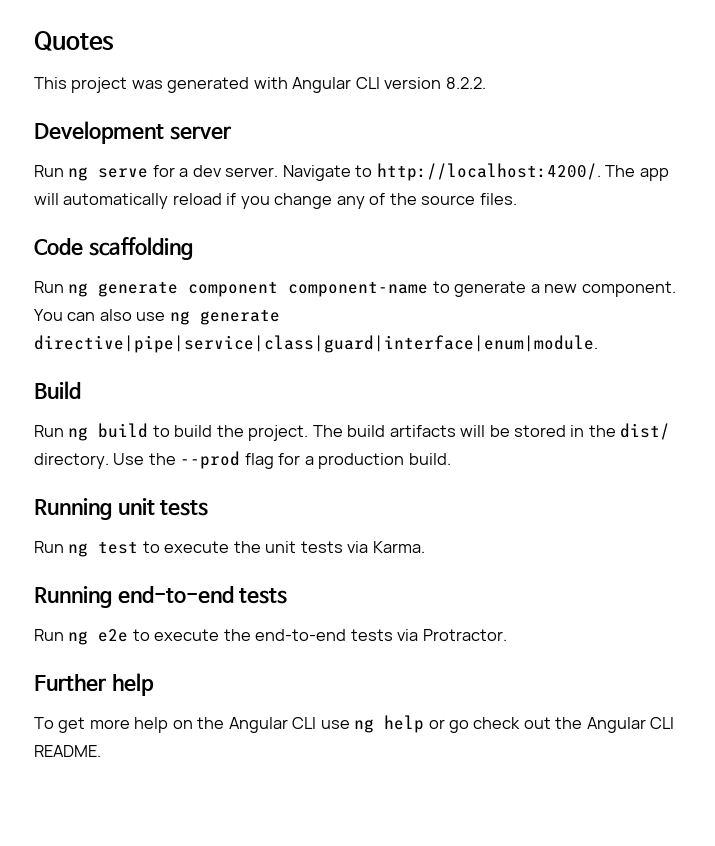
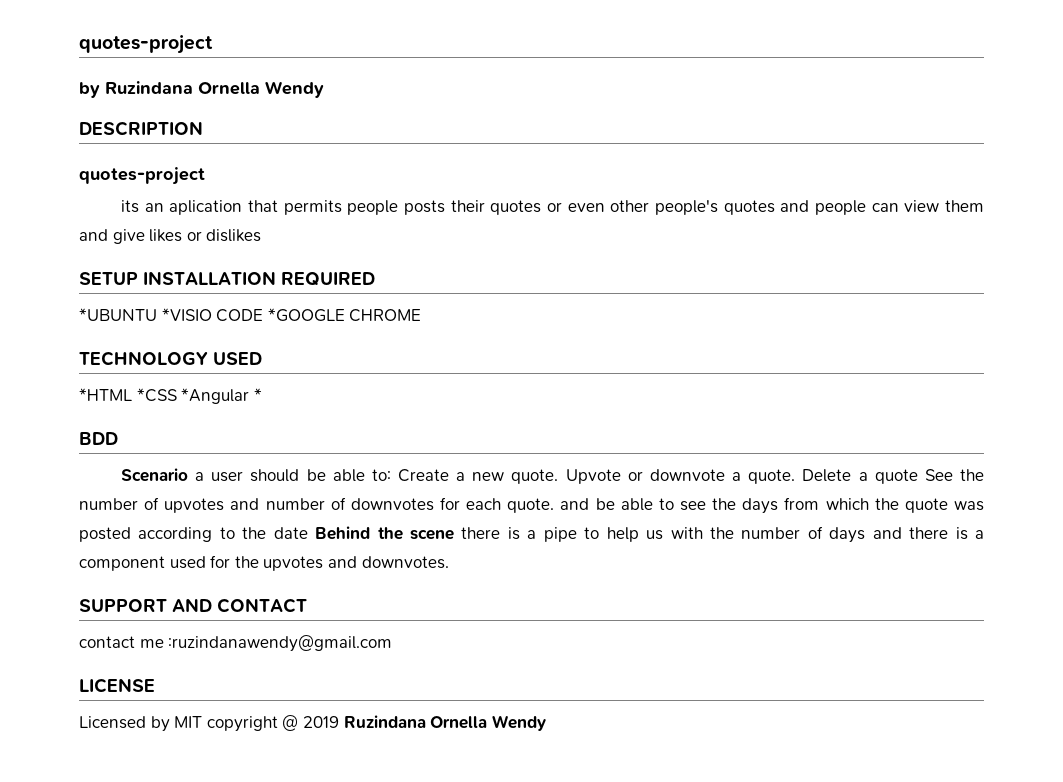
[34,31,114,51] [34,77,486,93] [34,121,231,144] [34,163,669,181] [34,193,517,209] [34,237,193,260] [34,281,676,297] [34,309,280,325] [34,335,598,353] [34,381,81,399] [34,423,671,441] [34,451,451,469] [34,498,209,520] [34,541,425,557] [34,586,288,608] [34,629,507,645] [34,673,154,696] [34,715,675,733] [34,745,101,757] Quotes // This project was generated with Angular CLI version 8.2.2. // Development server // Run ng serve for a dev server. Navigate to http://localhost:4200/. The app will automatically reload if you change any of the source files. // Code scaffolding // Run ng generate component component-name to generate a new component. You can also use ng generate directive|pipe|service|class|guard|interface|enum|module. // Build // Run ng build to build the project. The build artifacts will be stored in the dist/ directory. Use the --prod flag for a production build. // Running unit tests // Run ng test to execute the unit tests via Karma. // Running end-to-end tests // Run ng e2e to execute the end-to-end tests via Protractor. // Further help // To get more help on the Angular CLI use ng help or go check out the Angular CLI README. -> [79,35,213,54] [79,81,324,98] [79,121,203,136] [79,167,205,185] [120,200,984,215] [79,229,262,244] [79,271,375,286] [79,308,422,322] [79,351,262,366] [79,388,262,404] [79,432,118,445] [120,468,985,484] [79,497,984,514] [79,526,984,543] [79,555,449,571] [79,598,307,613] [79,635,393,652] [79,678,155,693] [79,715,546,732] quotes-project // by Ruzindana Ornella Wendy // DESCRIPTION // quotes-project // its an aplication that permits people posts their quotes or even other people's quotes and people can view them and give likes or dislikes // SETUP INSTALLATION REQUIRED // *UBUNTU *VISIO CODE *GOOGLE CHROME // TECHNOLOGY USED // *HTML *CSS *Angular * // BDD // Scenario a user should be able to: Create a new quote. Upvote or downvote a quote. Delete a quote See the number of upvotes and number of downvotes for each quote. and be able to see the days from which the quote was posted according to the date Behind the scene there is a pipe to help us with the number of days and there is a component used for the upvotes and downvotes. // SUPPORT AND CONTACT // contact me :ruzindanawendy@gmail.com // LICENSE // Licensed by MIT copyright @ 2019 Ruzindana Ornella Wendy

